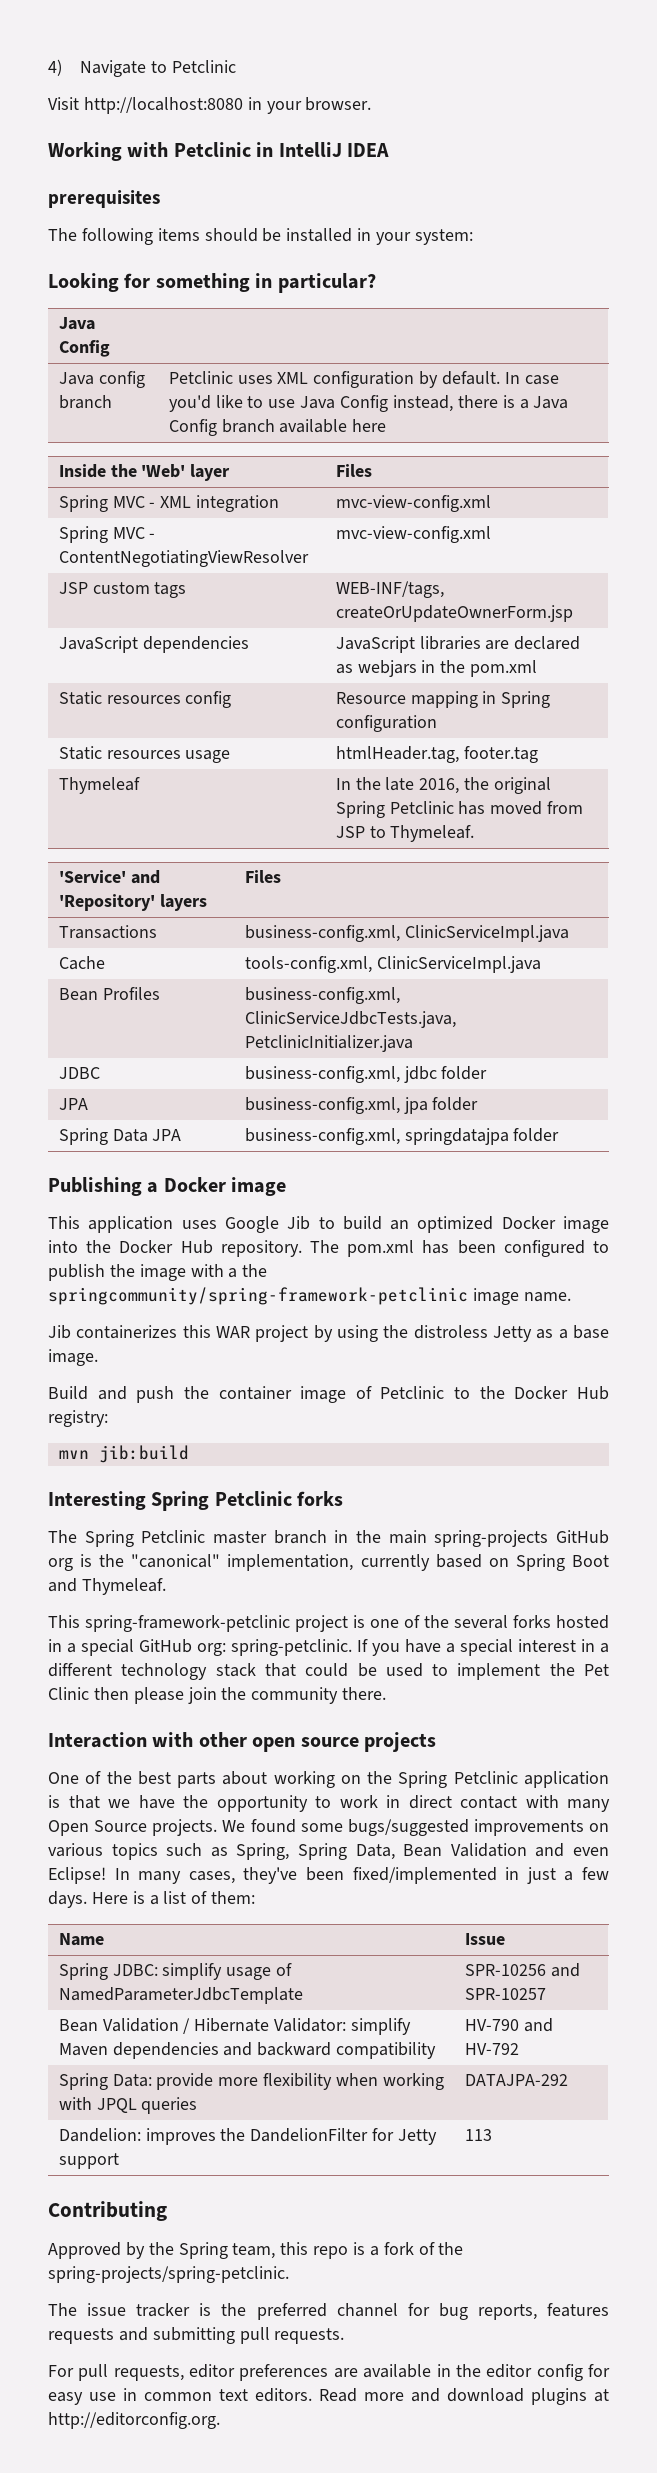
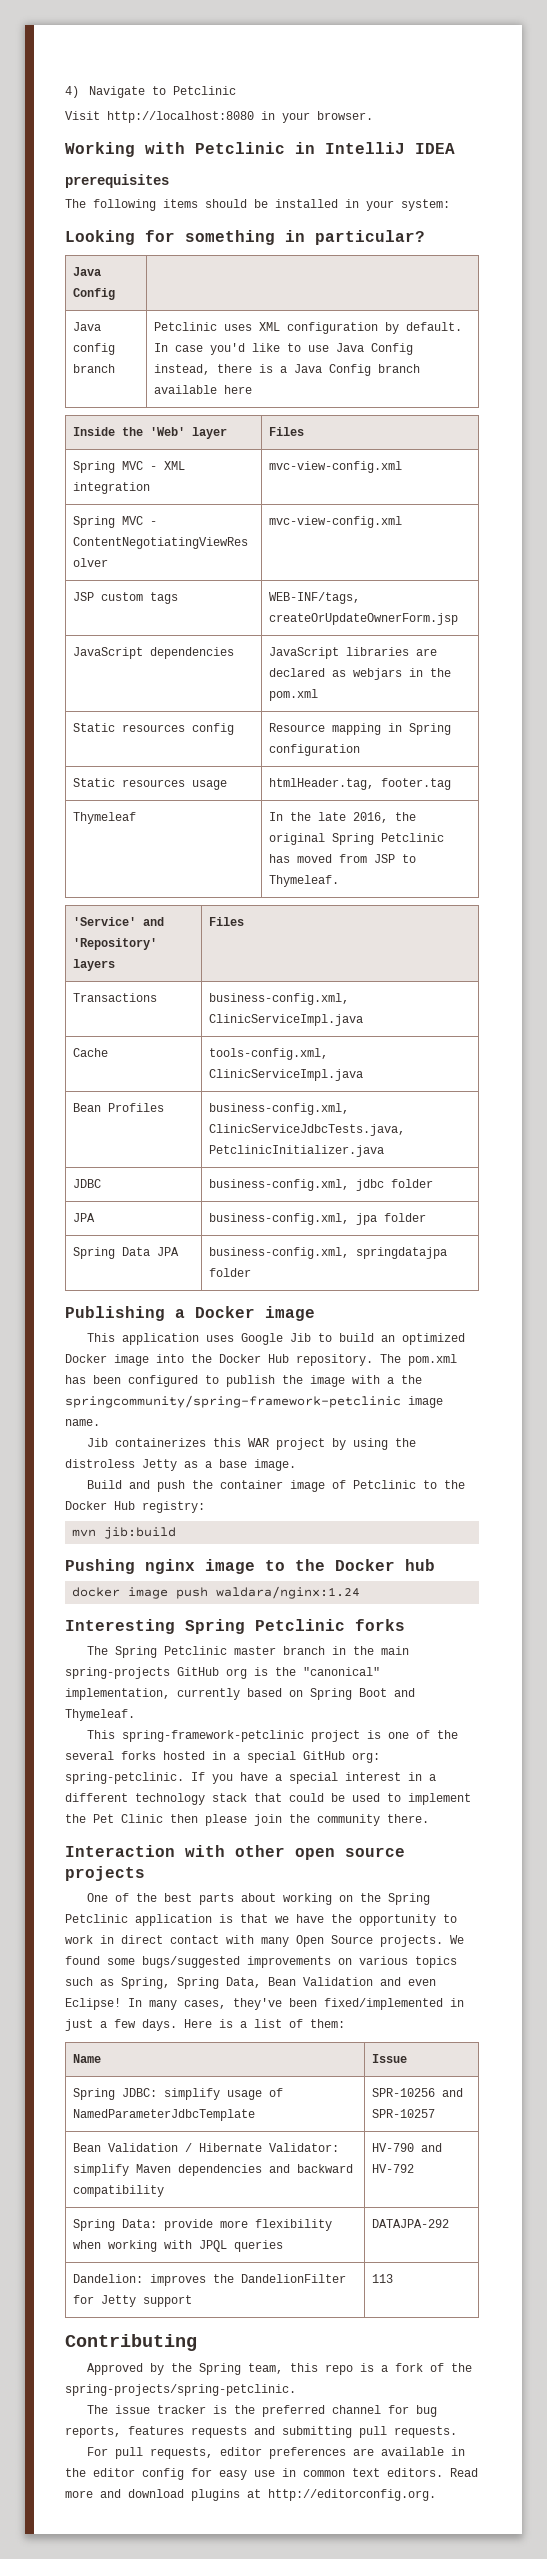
(189, 1454) none -> [65,1559,435,1574] [72,1586,361,1599] // Pushing nginx image to the Docker hub // docker image push waldara/nginx:1.24

